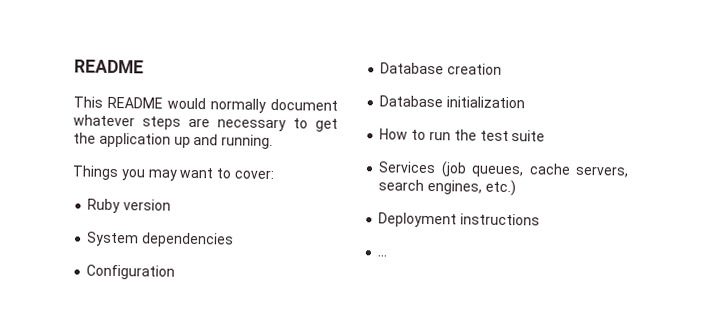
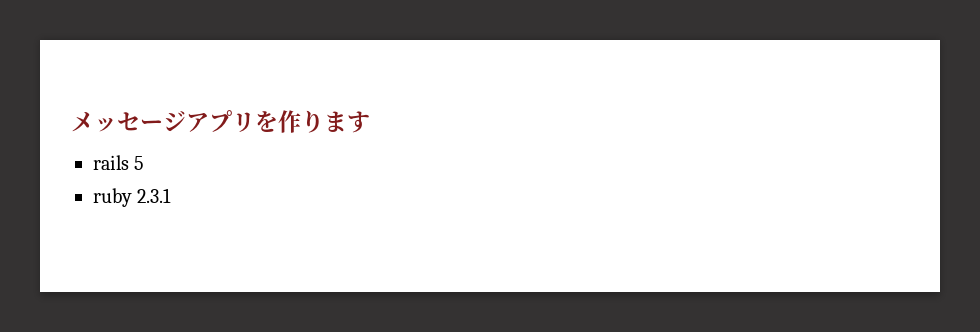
[74,59,144,74] [73,96,338,113] [73,114,338,132] [73,132,274,150] [72,165,274,181] [87,198,172,214] [86,231,235,248] [86,264,176,280] [380,62,503,75] [379,95,526,109] [379,128,546,142] [378,161,629,178] [378,179,516,197] [378,212,541,228] [377,254,388,257] README // This README would normally document whatever steps are necessary to get the application up and running. // Things you may want to cover: // Ruby version // System dependencies // Configuration // Database creation // Database initialization // How to run the test suite // Services (job queues, cache servers, search engines, etc.) // Deployment instructions // ... -> [71,110,370,133] [93,155,145,170] [93,188,172,207] メッセージアプリを作ります // rails 5 // ruby 2.3.1

